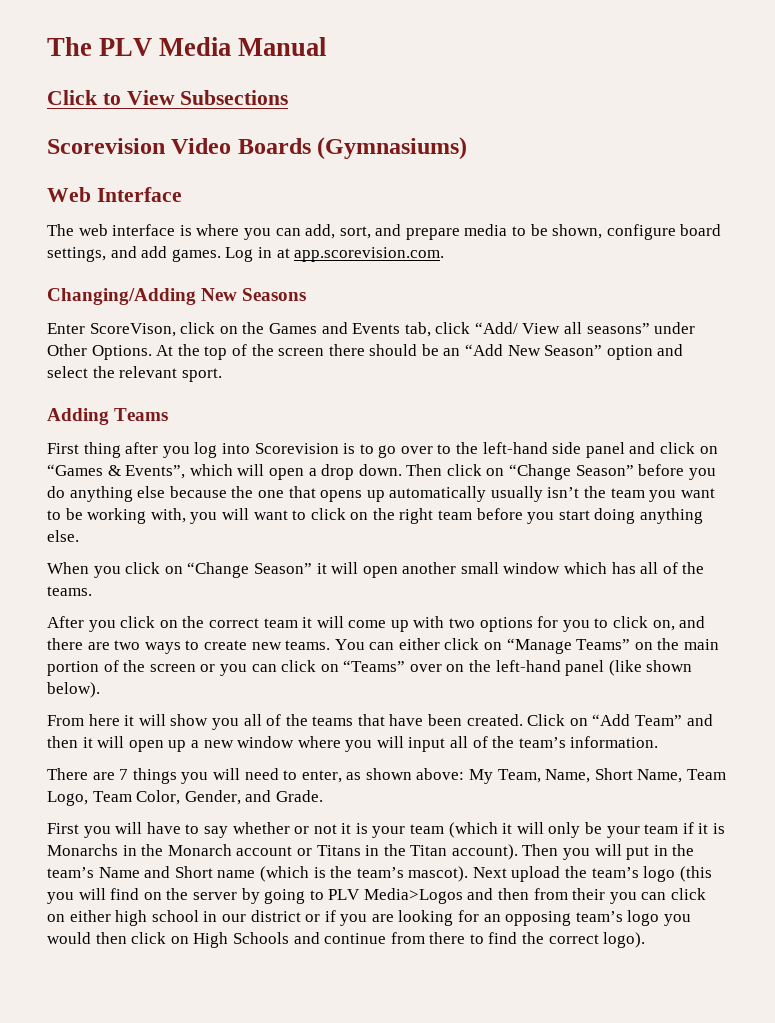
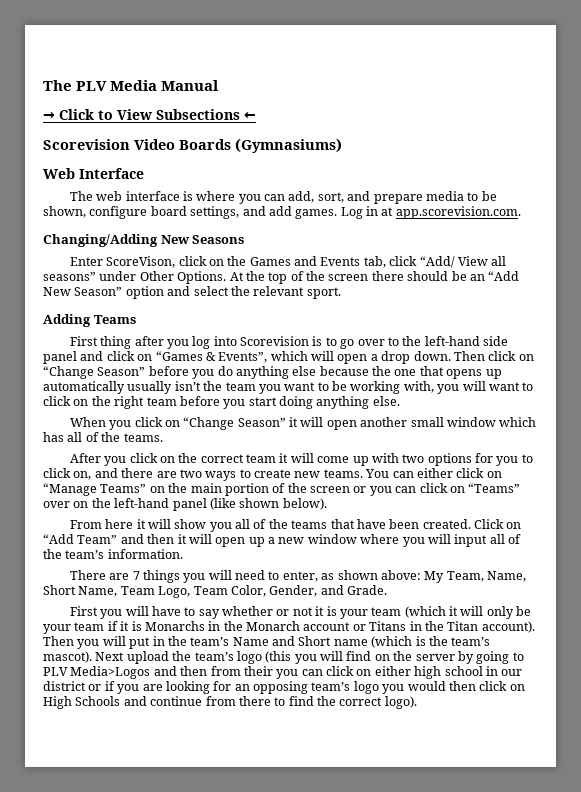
(327, 46) none -> [43,112,55,120] →
(289, 97) none -> [244,112,256,120] ←

